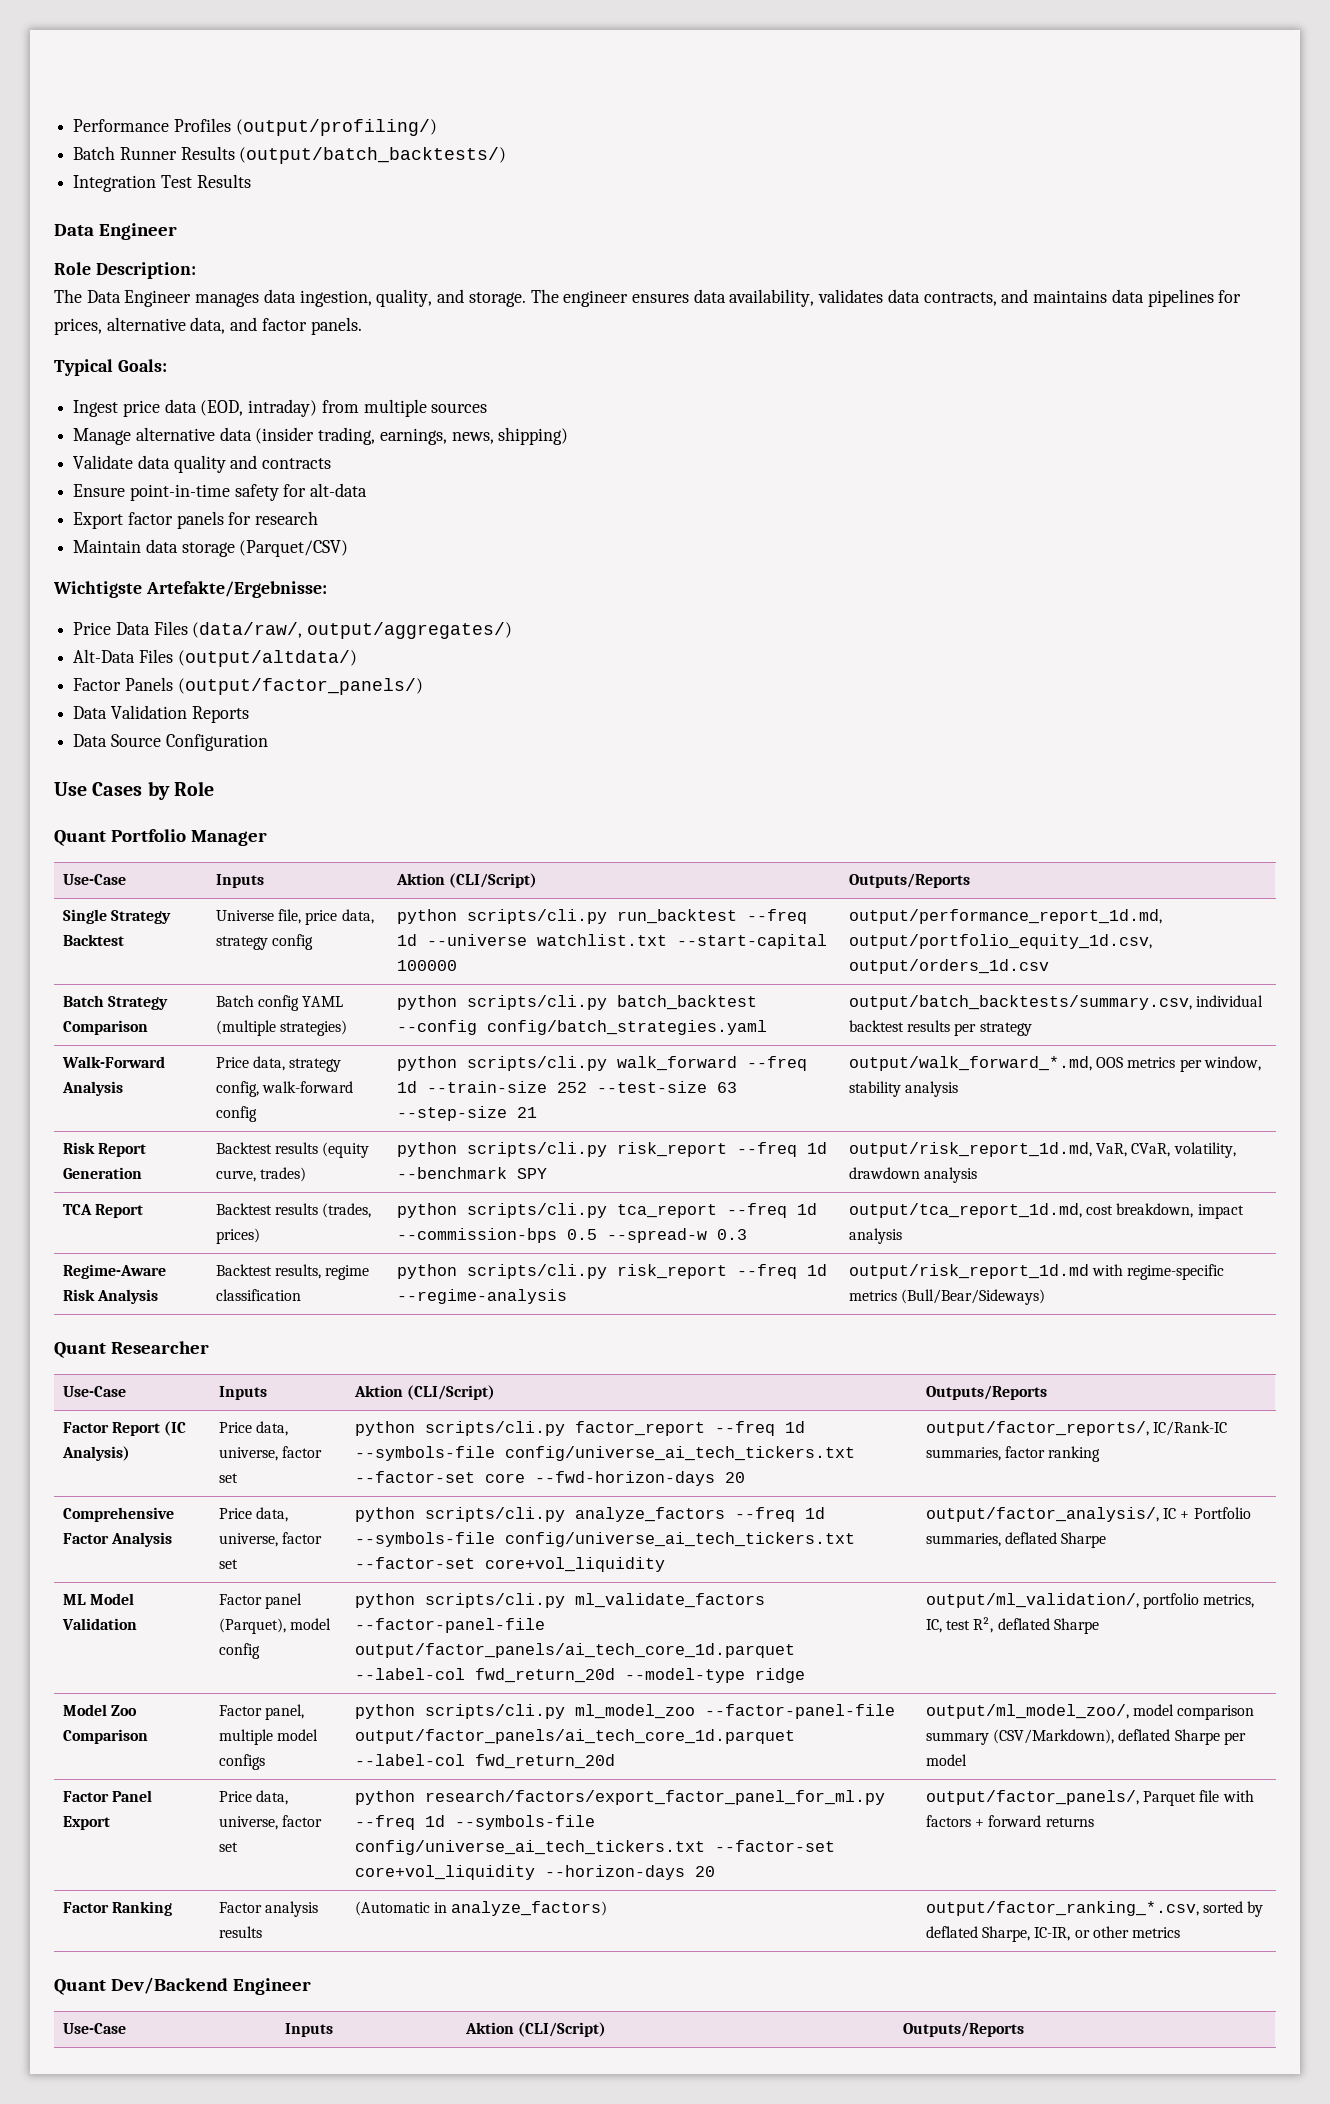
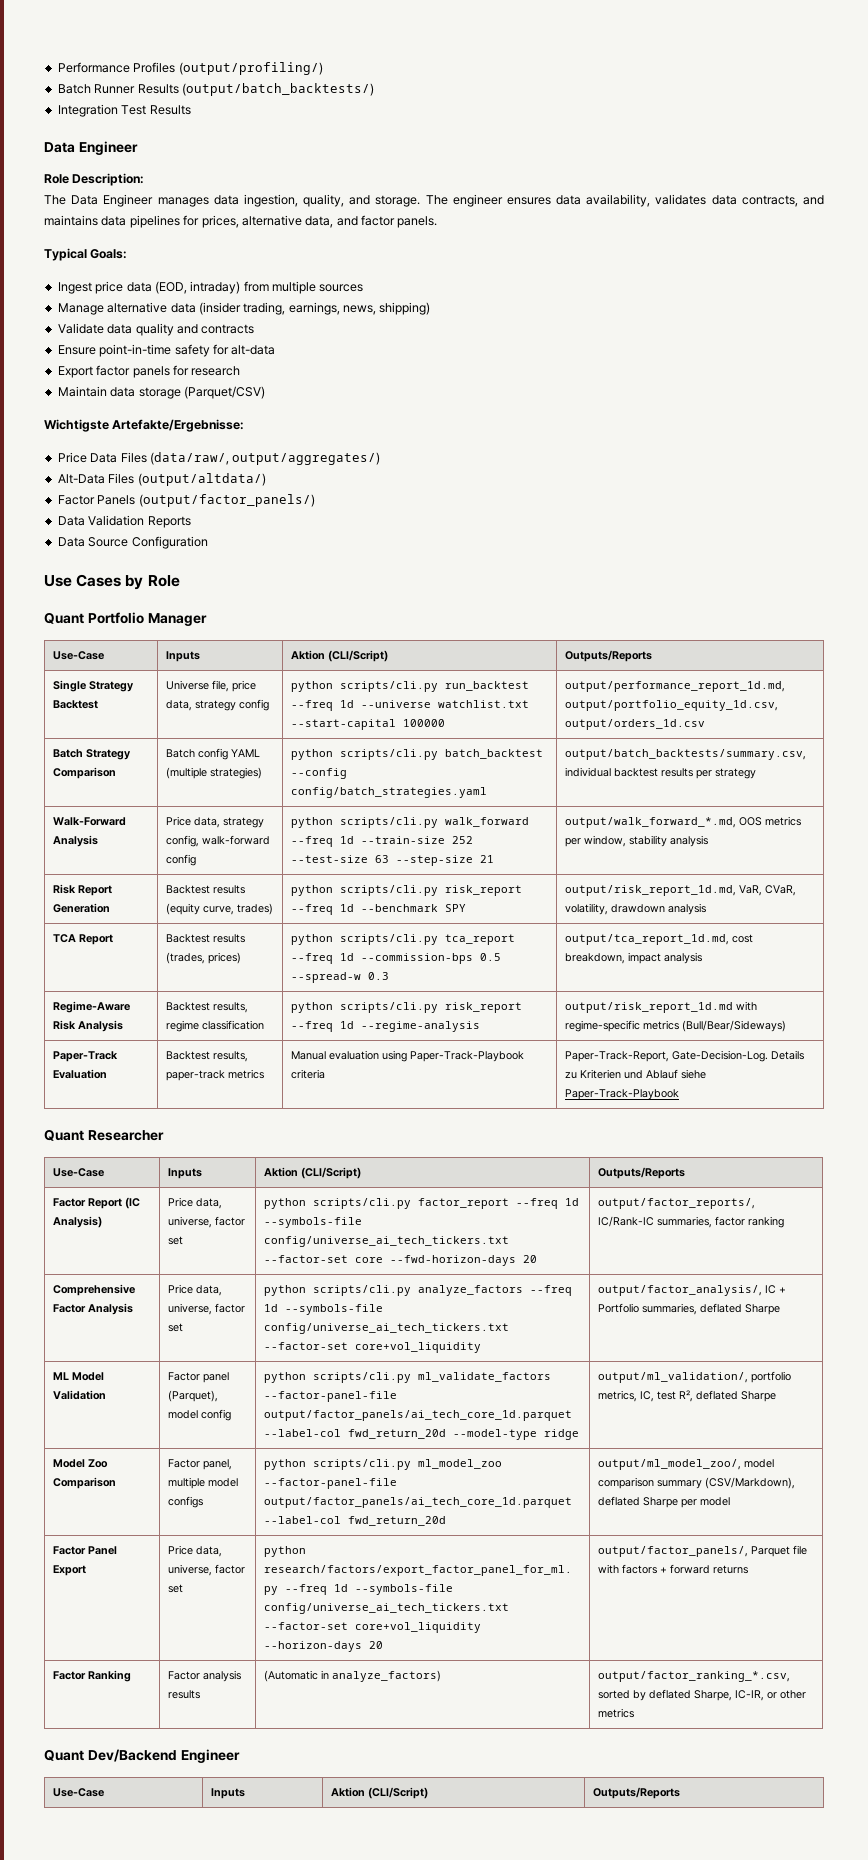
(1045, 1297) none -> [53,1051,119,1062] [53,1069,108,1079] [166,1051,249,1062] [166,1069,265,1081] [291,1050,525,1062] [291,1069,326,1079] [565,1050,805,1062] [565,1069,707,1079] [565,1089,680,1100] // Paper-Track Evaluation | Backtest results, paper-track metrics | Manual evaluation using Paper-Track-Playbook criteria | Paper-Track-Report, Gate-Decision-Log. Details zu Kriterien und Ablauf siehe Paper-Track-Playbook

